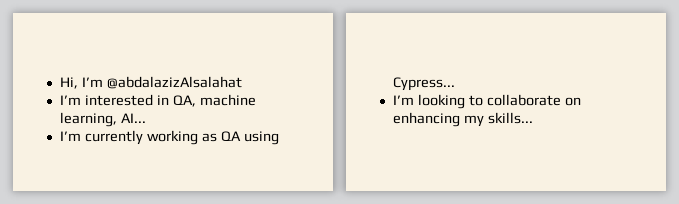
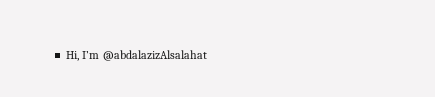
[59,94,256,107] [59,112,146,127] [59,130,279,145] [392,77,455,91] [392,94,581,109] [392,112,533,127] // I’m interested in QA, machine learning, AI... // I’m currently working as QA using Cypress... // I’m looking to collaborate on enhancing my skills... -> (207, 55) none

